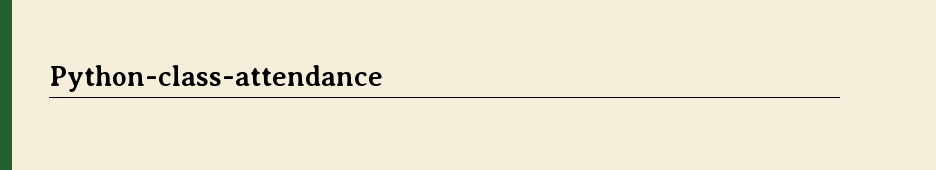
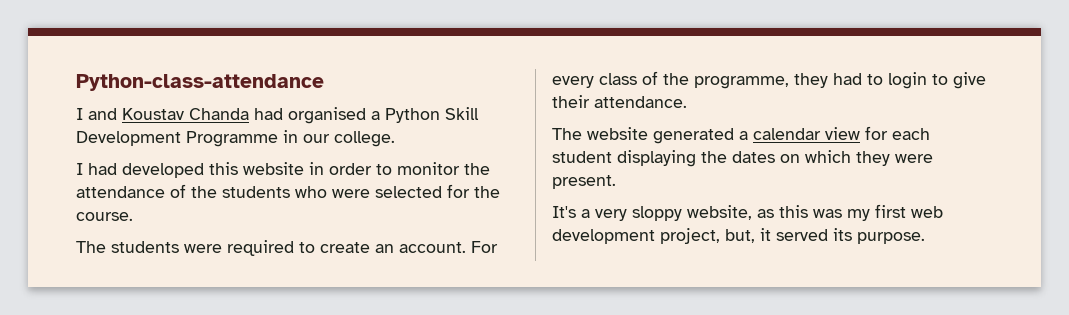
(383, 78) none -> [76,107,479,124] [76,130,395,147] [76,162,490,178] [76,184,500,198] [76,212,133,221] [76,240,498,256] [552,71,986,89] [552,95,687,108] [552,126,930,144] [552,150,933,167] [552,175,616,189] [552,204,943,221] [552,228,925,244] // I and Koustav Chanda had organised a Python Skill Development Programme in our college. // I had developed this website in order to monitor the attendance of the students who were selected for the course. // The students were required to create an account. For every class of the programme, they had to login to give their attendance. // The website generated a calendar view for each student displaying the dates on which they were present. // It's a very sloppy website, as this was my first web development project, but, it served its purpose.

